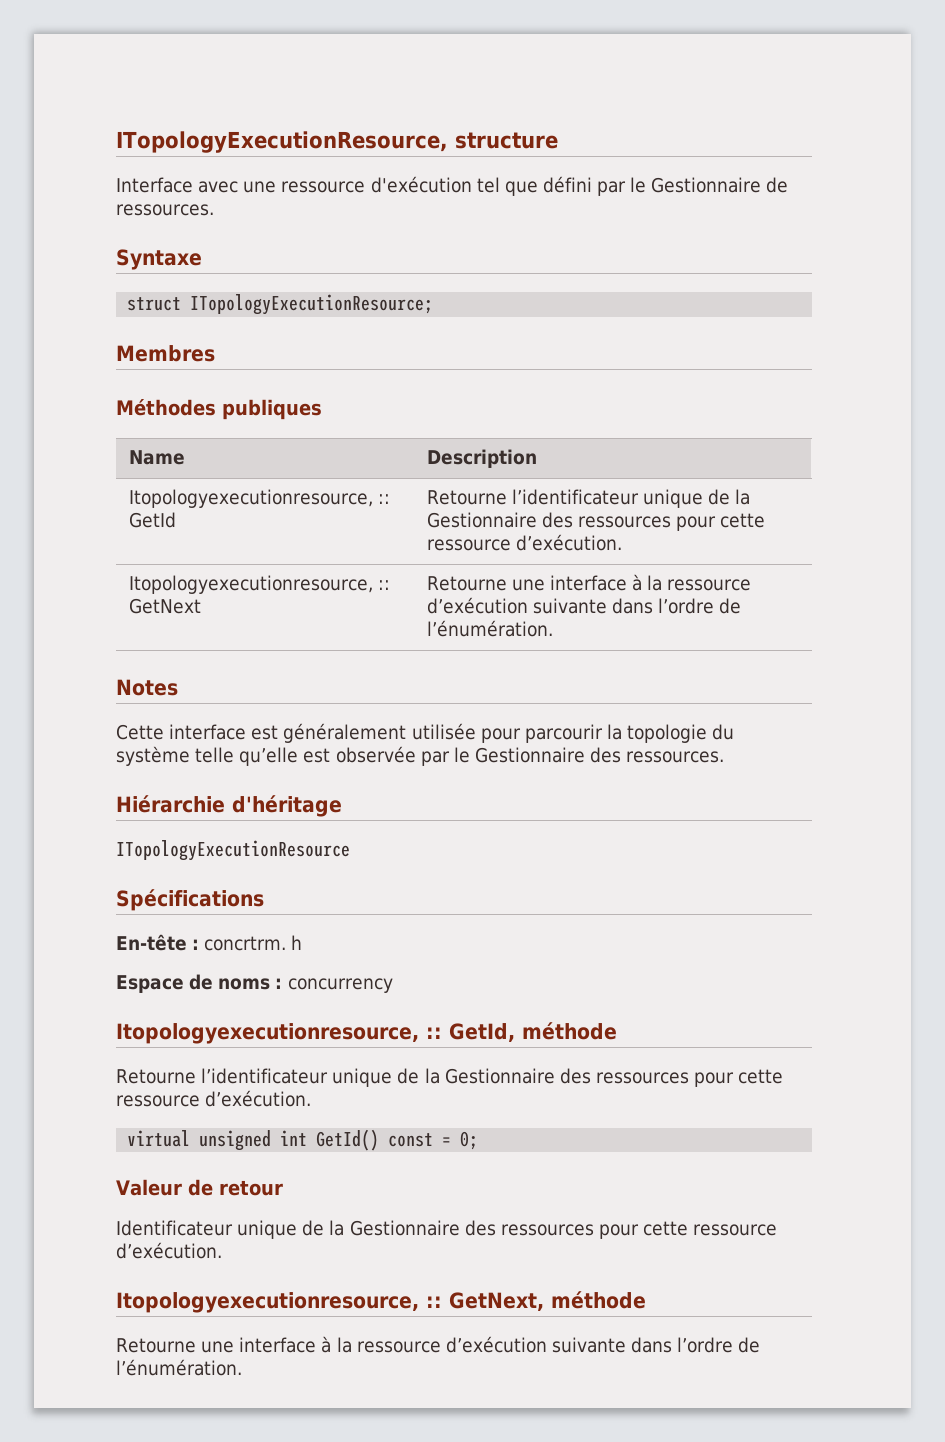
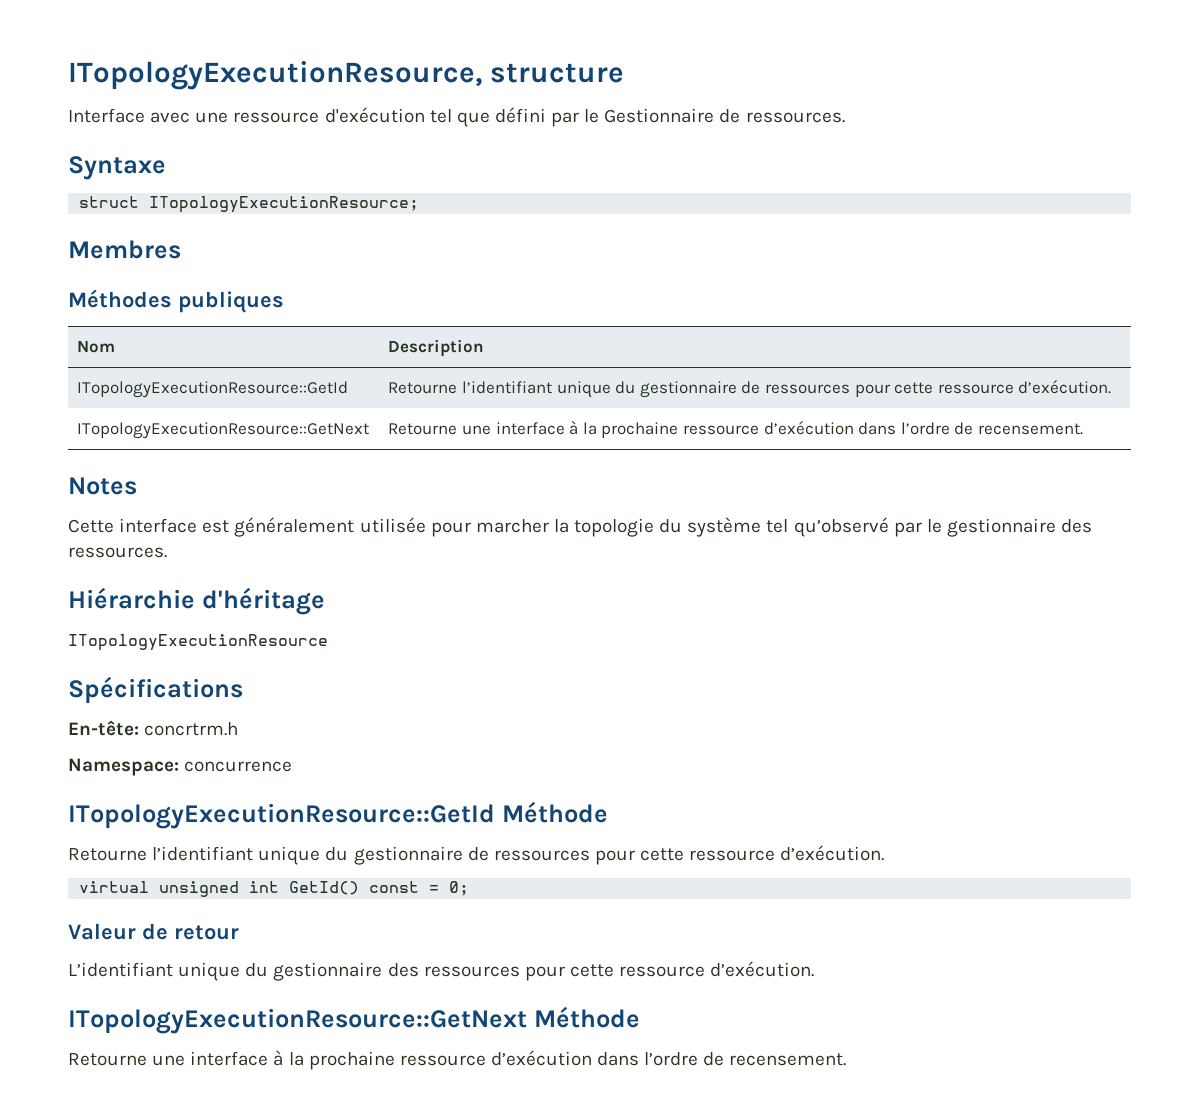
[128,450,185,465] Name -> [77,340,116,353] Nom
[128,489,390,508] [128,512,176,528] [426,489,751,508] [426,512,766,531] [426,534,622,551] [128,575,390,594] [128,598,201,614] [426,574,752,591] [426,597,742,614] [426,620,553,637] Itopologyexecutionresource, :: GetId | Retourne l’identificateur unique de la Gestionnaire des ressources pour cette ressource d’exécution. // Itopologyexecutionresource, :: GetNext | Retourne une interface à la ressource d’exécution suivante dans l’ordre de l’énumération. -> [77,381,349,398] [388,379,1112,398] [77,422,370,439] [388,420,1083,438] ITopologyExecutionResource::GetId | Retourne l’identifiant unique du gestionnaire de ressources pour cette ressource d’exécution. // ITopologyExecutionResource::GetNext | Retourne une interface à la prochaine ressource d’exécution dans l’ordre de recensement.
[524,724,603,743] parcourir -> [475,519,549,533] marcher
[195,746,585,766] telle qu’elle est observée par le Gestionnaire -> [766,517,1056,537] tel qu’observé par le gestionnaire
[116,934,303,951] [116,974,393,993] [116,1022,617,1044] [116,1068,591,1087] En-tête : concrtrm. h // Espace de noms : concurrency // Itopologyexecutionresource, :: GetId, méthode // Retourne l’identificateur unique de la Gestionnaire des -> [68,720,239,736] [68,758,293,776] [68,801,608,829] [68,846,489,865] En-tête: concrtrm.h // Namespace: concurrence // ITopologyExecutionResource::GetId Méthode // Retourne l’identifiant unique du gestionnaire de
[116,1220,778,1239] [116,1242,222,1259] [116,1291,646,1313] [116,1336,761,1353] [116,1359,242,1376] Identificateur unique de la Gestionnaire des ressources pour cette ressource d’exécution. // Itopologyexecutionresource, :: GetNext, méthode // Retourne une interface à la ressource d’exécution suivante dans l’ordre de l’énumération. -> [68,961,815,981] [68,1006,640,1034] [68,1050,847,1070] L’identifiant unique du gestionnaire des ressources pour cette ressource d’exécution. // ITopologyExecutionResource::GetNext Méthode // Retourne une interface à la prochaine ressource d’exécution dans l’ordre de recensement.

